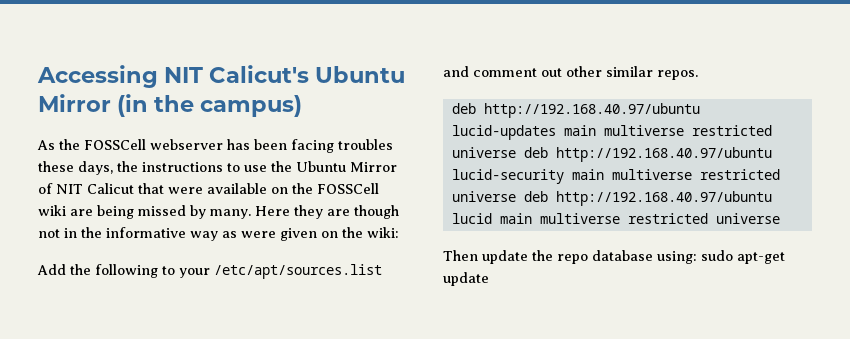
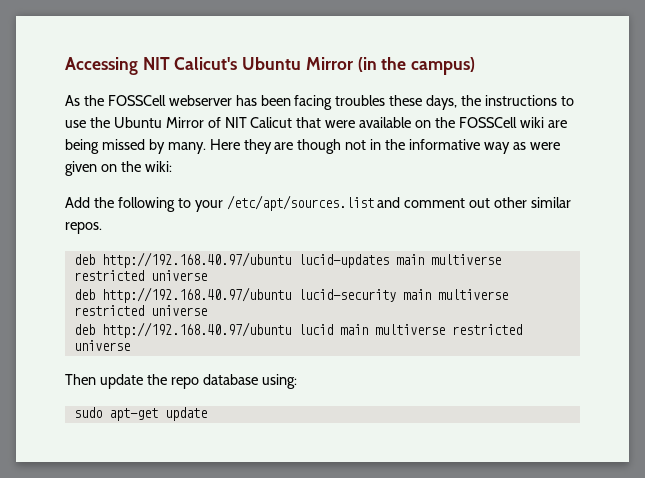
(516, 152) none -> (207, 275) //
(516, 196) none -> (207, 310) //
(697, 257) none -> (297, 381) //

